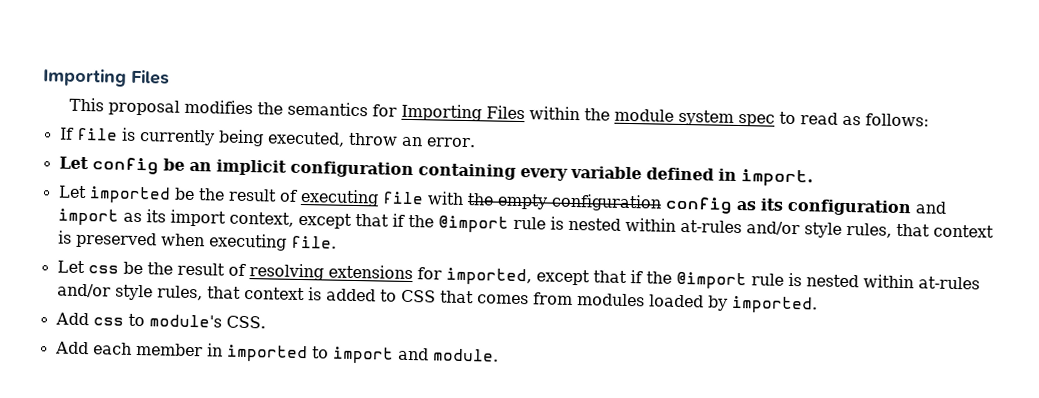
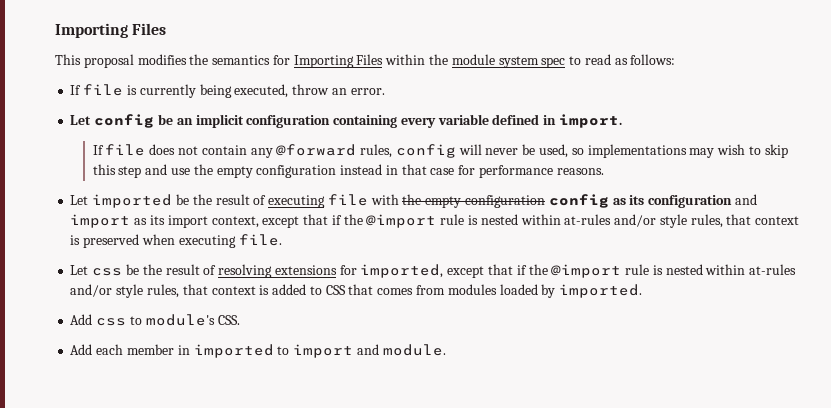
(814, 178) none -> [92,144,788,158] [92,164,604,178] // If file does not contain any @forward rules, config will never be used, so implementations may wish to skip this step and use the empty configuration instead in that case for performance reasons.

